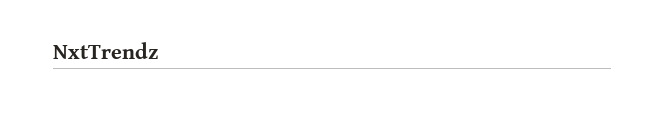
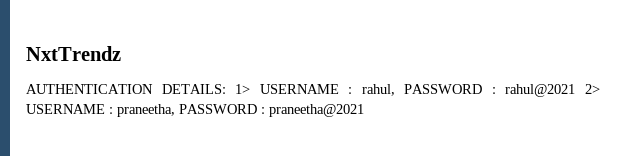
(159, 50) none -> [26,84,600,97] [26,104,364,117] // AUTHENTICATION DETAILS: 1> USERNAME : rahul, PASSWORD : rahul@2021 2> USERNAME : praneetha, PASSWORD : praneetha@2021

